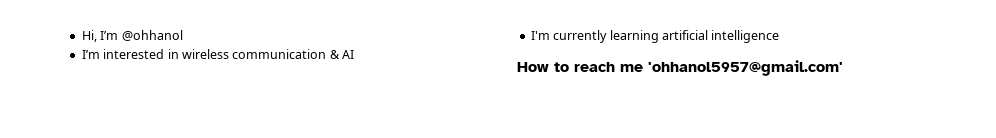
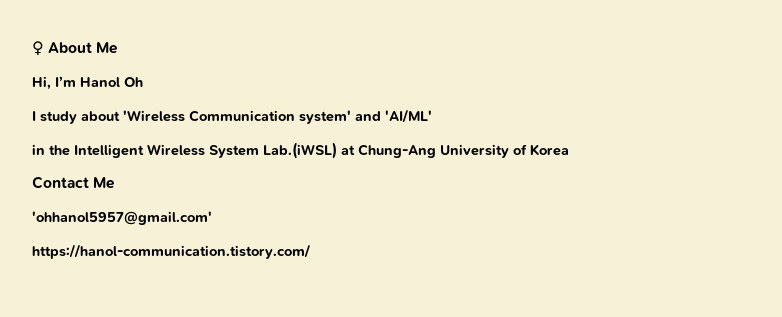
[81,30,183,42] [81,49,354,59] [530,30,780,43] [517,62,643,72] Hi, I’m @ohhanol // I’m interested in wireless communication & AI // I'm currently learning artificial intelligence // How to reach me -> [32,41,118,56] [32,76,143,90] [32,109,432,124] [32,142,569,159] [32,176,115,189] ♀ About Me // Hi, I’m Hanol Oh // I study about 'Wireless Communication system' and 'AI/ML' // in the Intelligent Wireless System Lab.(iWSL) at Chung-Ang University of Korea // Contact Me //
(843, 68) none -> [32,244,311,259] // https://hanol-communication.tistory.com/

